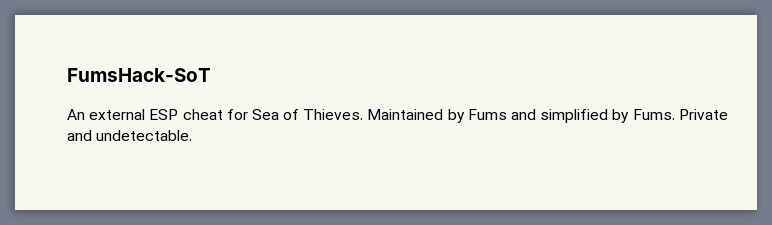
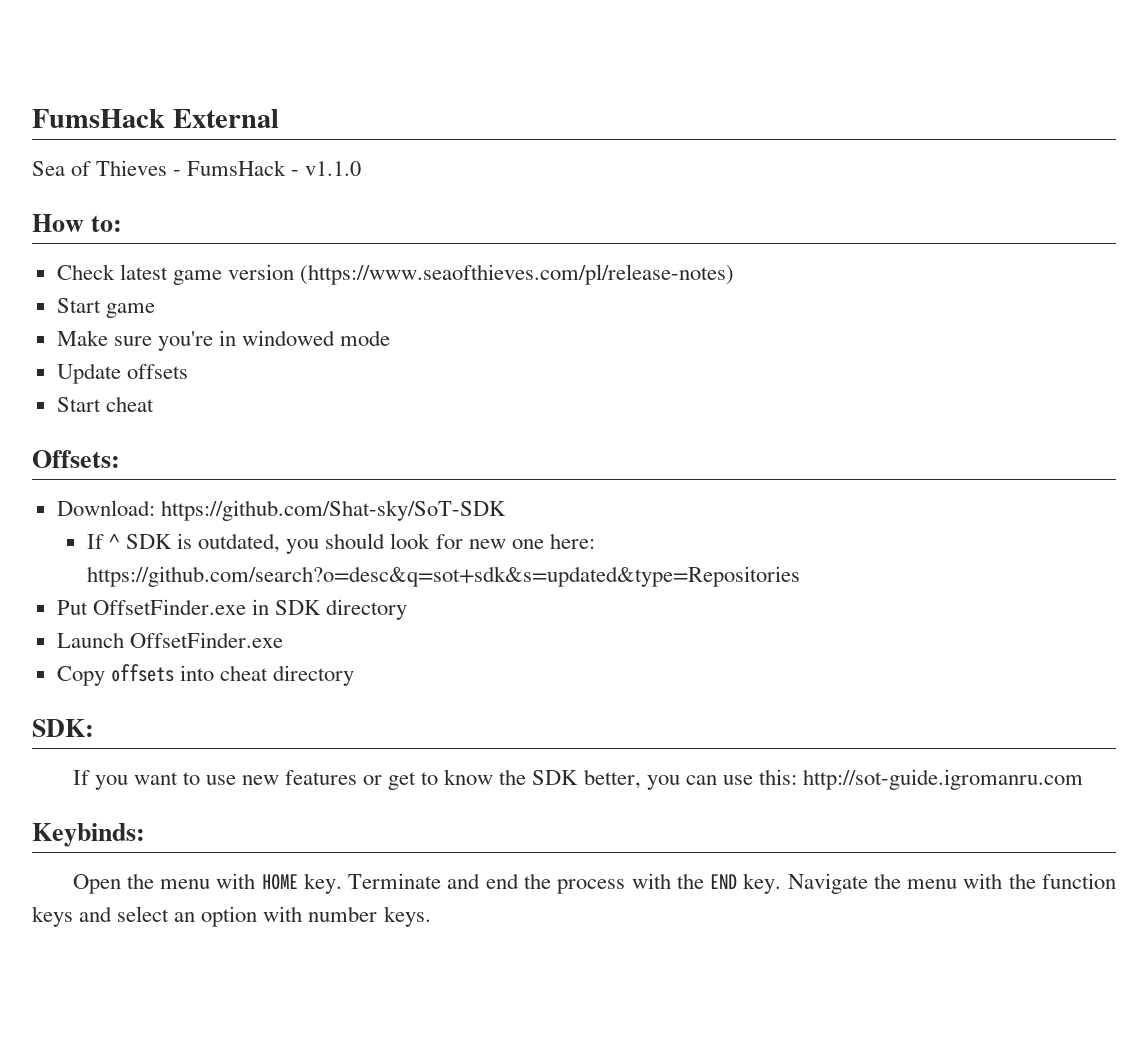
[67,68,211,82] [67,109,728,123] [67,130,193,141] FumsHack-SoT // An external ESP cheat for Sea of Thieves. Maintained by Fums and simplified by Fums. Private and undetectable. -> [32,109,279,128] [32,160,362,176] [32,214,123,232] [56,264,735,285] [56,298,155,318] [56,330,391,351] [56,363,188,384] [56,396,154,412] [32,450,120,468] [56,500,506,521] [86,533,595,554] [86,566,800,587] [56,599,408,620] [56,632,283,648] [56,664,355,686] [32,719,94,737] [72,769,1083,790] [32,823,145,847] [72,873,1116,894] [32,906,431,927] FumsHack External // Sea of Thieves - FumsHack - v1.1.0 // How to: // Check latest game version (https://www.seaofthieves.com/pl/release-notes) // Start game // Make sure you're in windowed mode // Update offsets // Start cheat // Offsets: // Download: https://github.com/Shat-sky/SoT-SDK // If ^ SDK is outdated, you should look for new one here: https://github.com/search?o=desc&q=sot+sdk&s=updated&type=Repositories // Put OffsetFinder.exe in SDK directory // Launch OffsetFinder.exe // Copy offsets into cheat directory // SDK: // If you want to use new features or get to know the SDK better, you can use this: http://sot-guide.igromanru.com // Keybinds: // Open the menu with HOME key. Terminate and end the process with the END key. Navigate the menu with the function keys and select an option with number keys.

